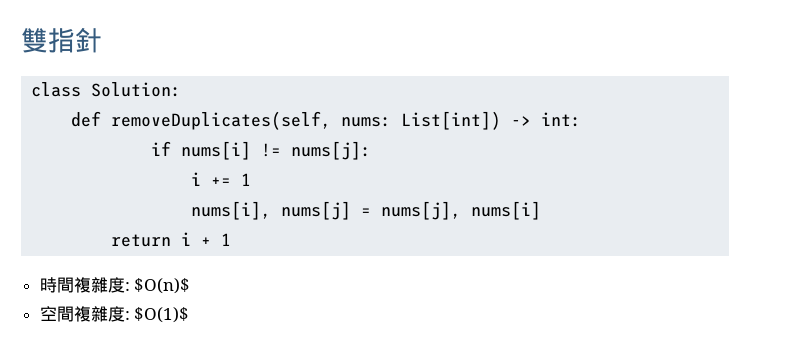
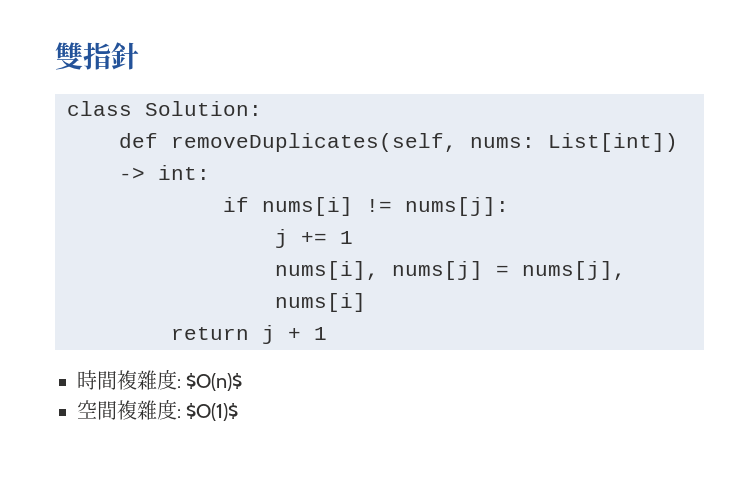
[191,172,202,186] i -> [275,229,288,248] j
[181,232,192,246] i -> [262,325,275,344] j

